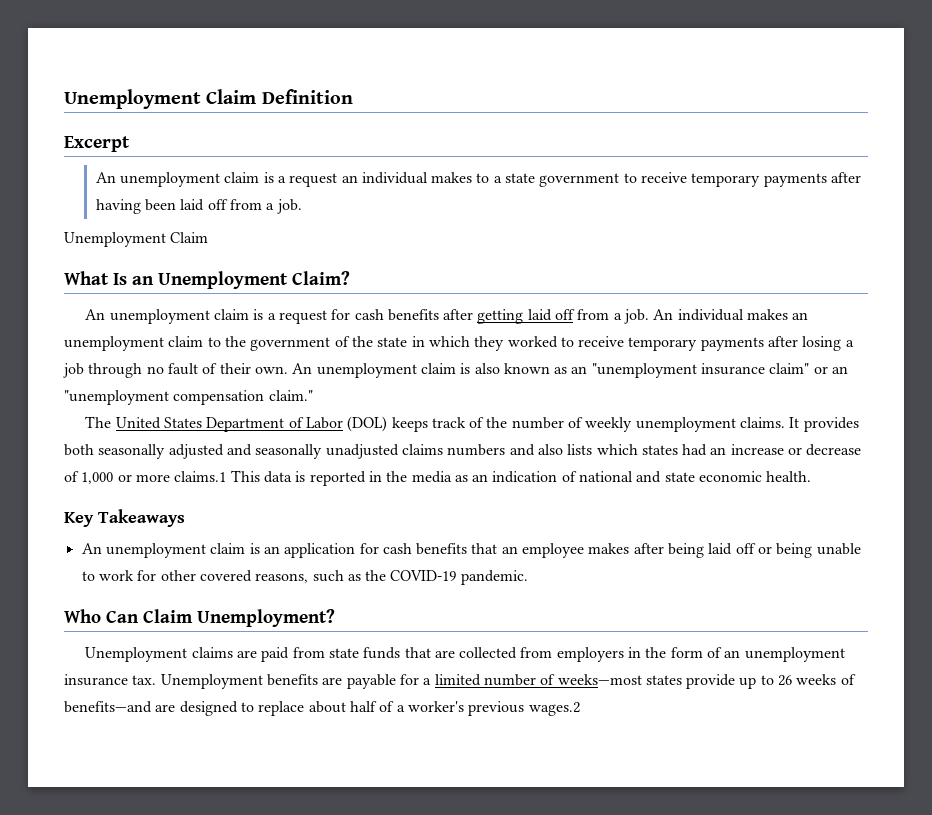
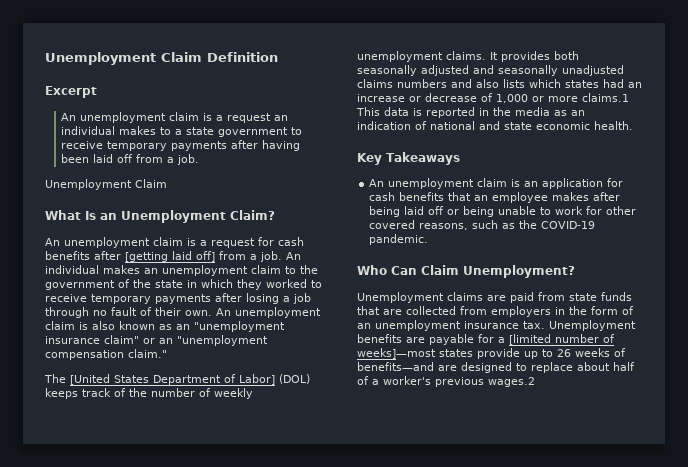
[477,309,576,324] getting laid off -> [125,251,215,262] [getting laid off]
[115,417,161,429] United -> [70,374,110,385] [United
[305,417,343,429] Labor -> [239,374,275,385] Labor]
[434,674,642,686] limited number of weeks—most -> [509,334,615,345] [357,348,436,359] [limited number of weeks]—most

